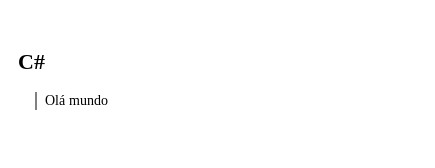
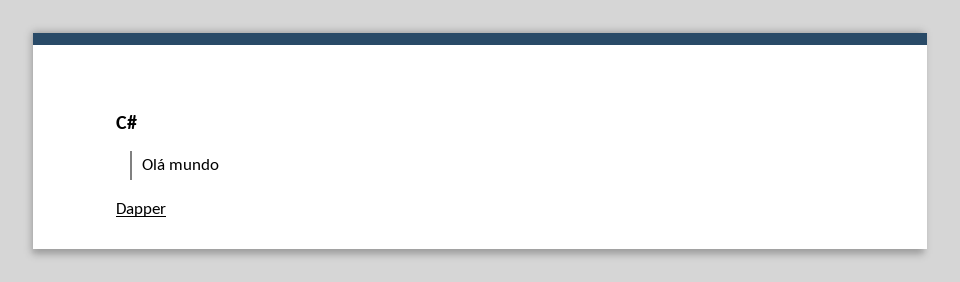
(109, 100) none -> [116,203,166,217] // Dapper

